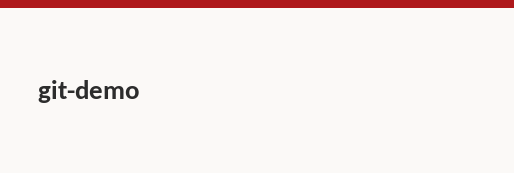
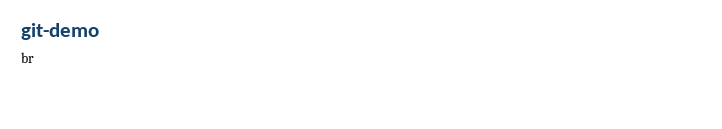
(140, 91) none -> [21,52,34,63] // br

